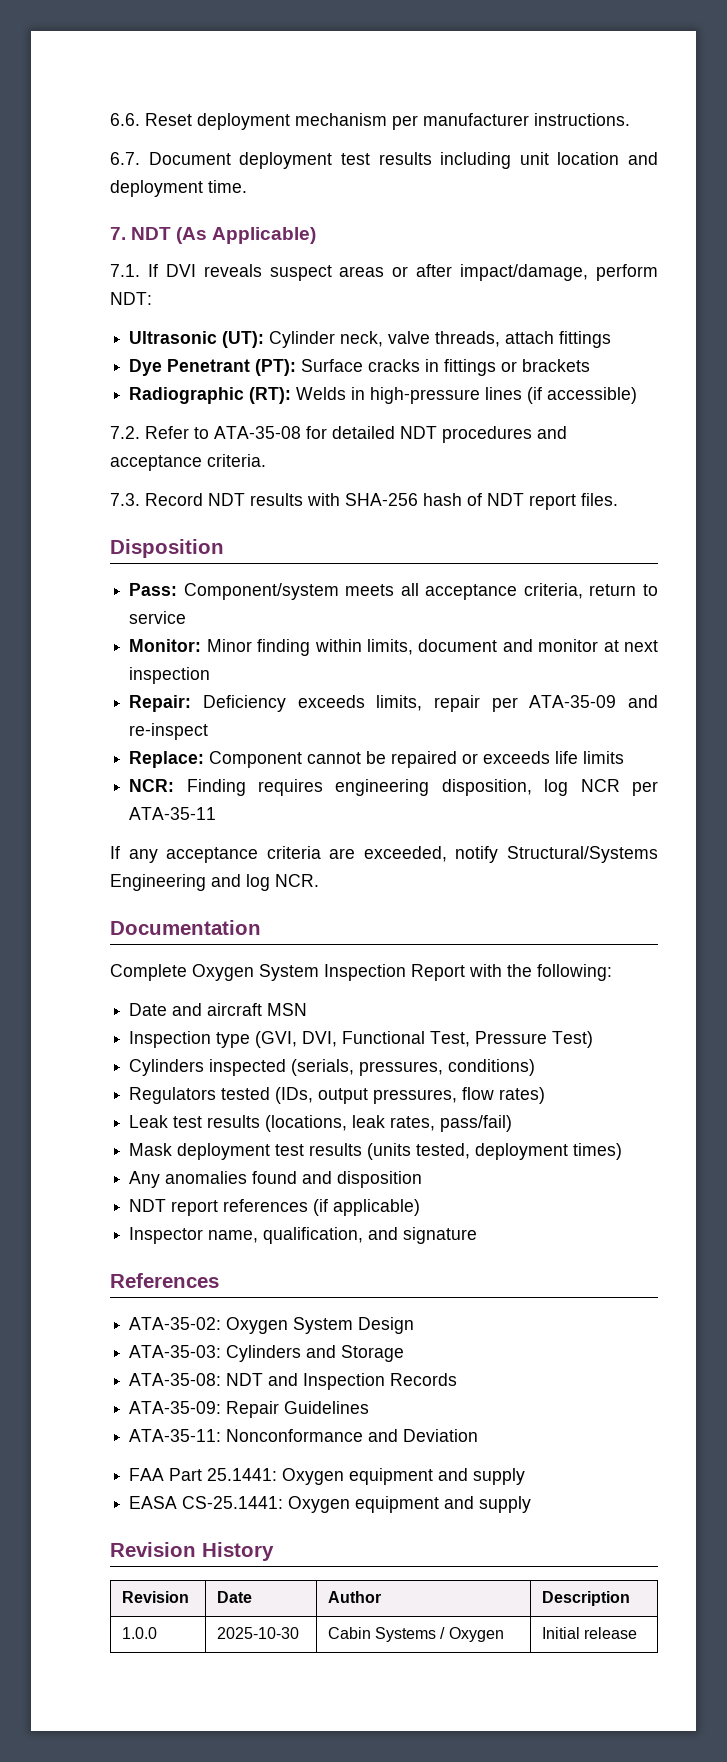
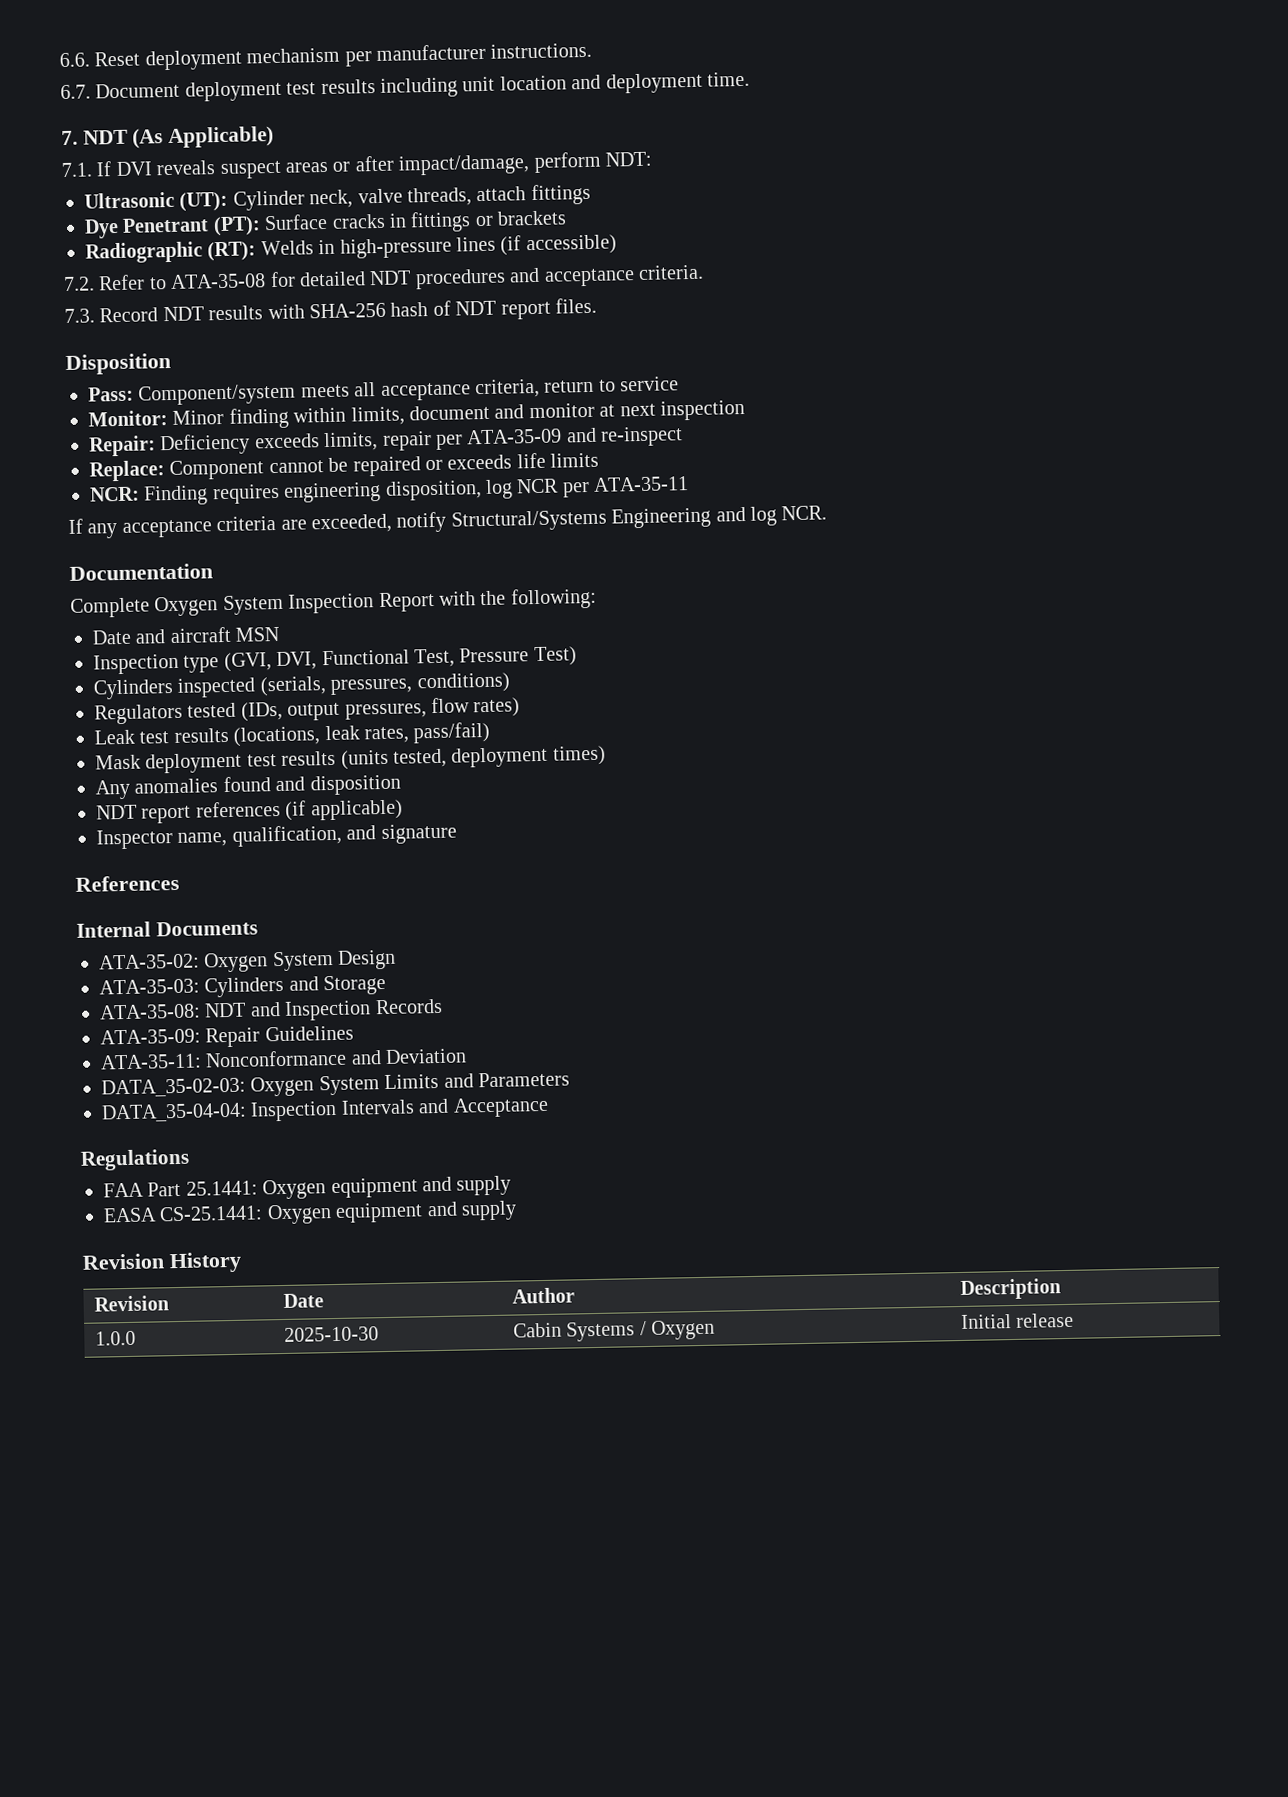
(219, 1280) none -> [76,920,258,938] // Internal Documents
(479, 1435) none -> [101,1071,570,1098] [101,1096,549,1123] [80,1148,190,1171] // DATA_35-02-03: Oxygen System Limits and Parameters // DATA_35-04-04: Inspection Intervals and Acceptance // Regulations

